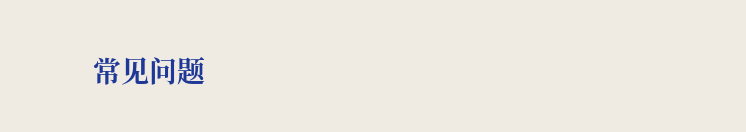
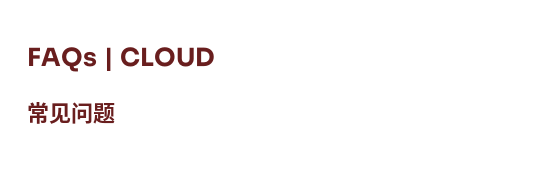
(93, 71) none -> [27,47,215,72] FAQs | CLOUD //

